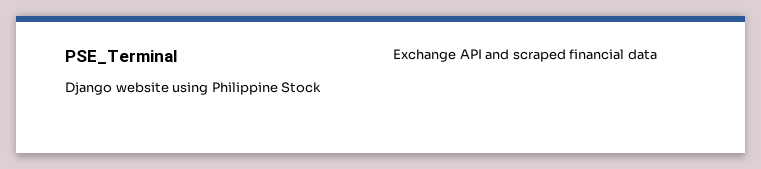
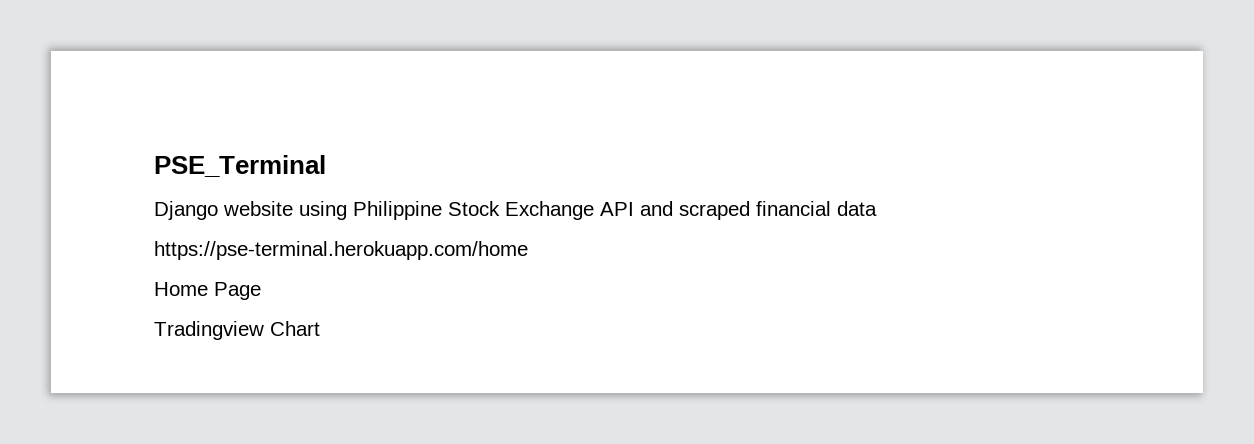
(657, 54) none -> [154,241,528,260] [154,282,261,300] [154,321,320,340] // https://pse-terminal.herokuapp.com/home // Home Page // Tradingview Chart

